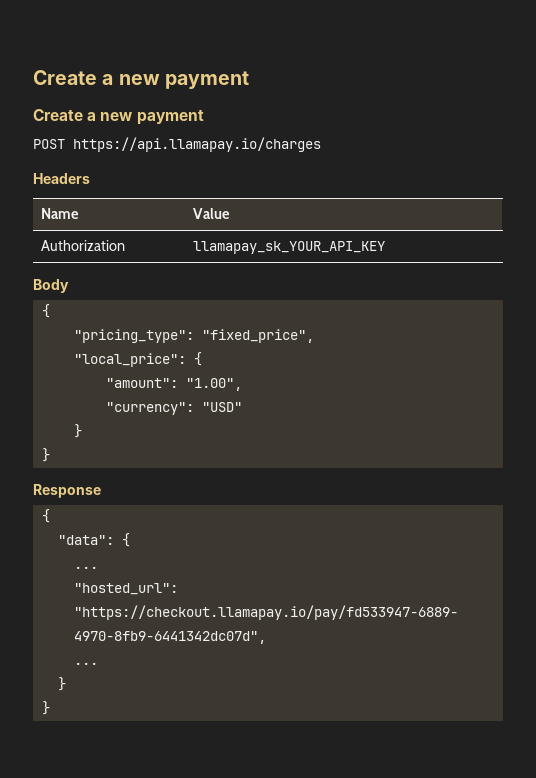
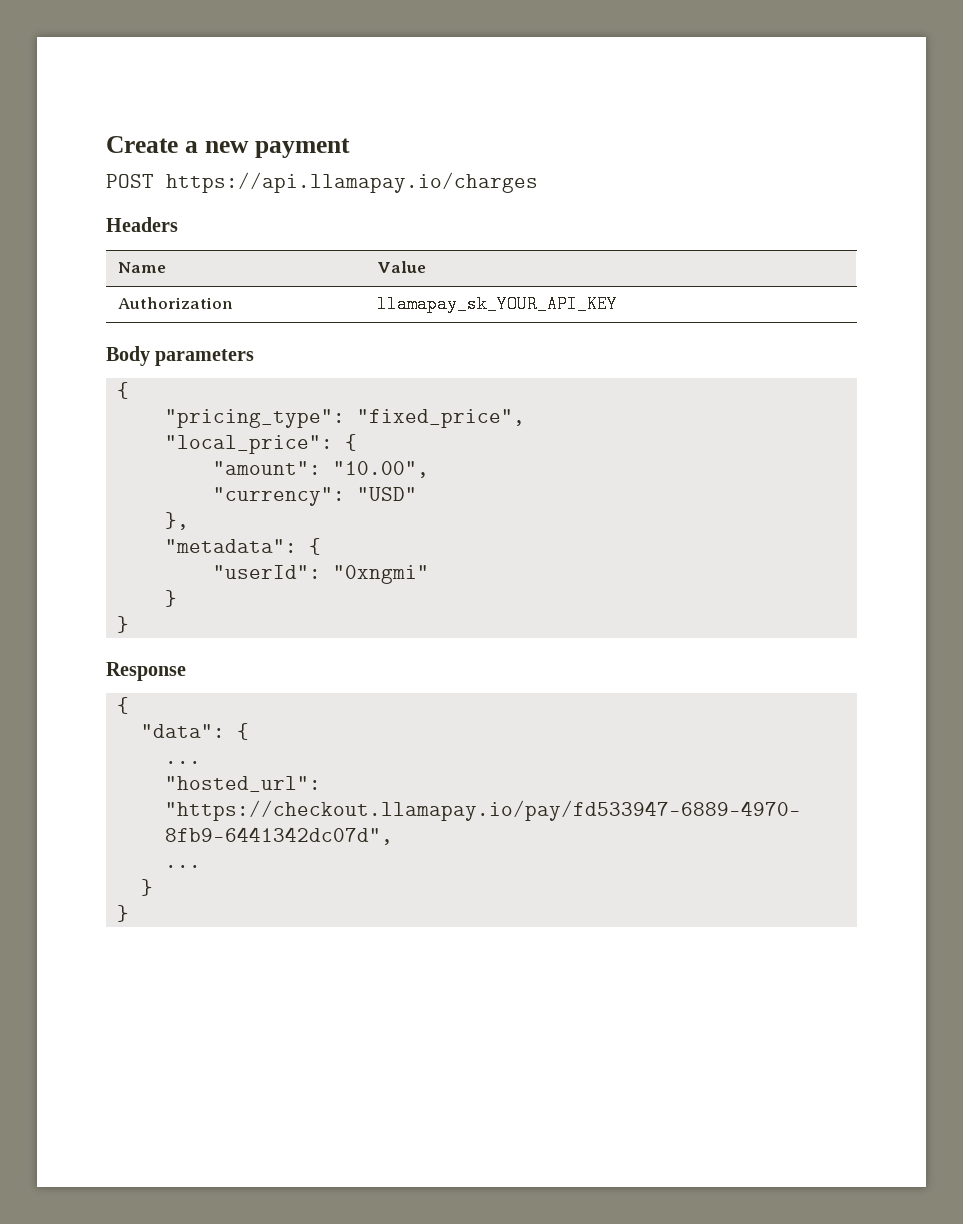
[33,70,249,89] [33,109,204,125] Create a new payment // Create a new payment -> [106,136,350,158] Create a new payment
(69, 286) none -> [155,349,255,366] parameters
[185,378,242,391] "1.00", -> [333,461,430,478] "10.00",
(242, 407) none -> [165,512,190,530] [165,538,322,555] [213,565,430,584] // }, // "metadata": { // "userId": "0xngmi"

